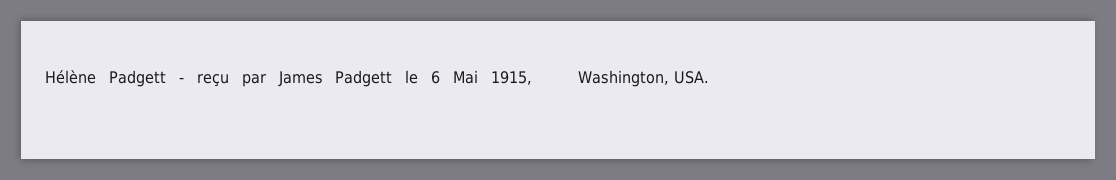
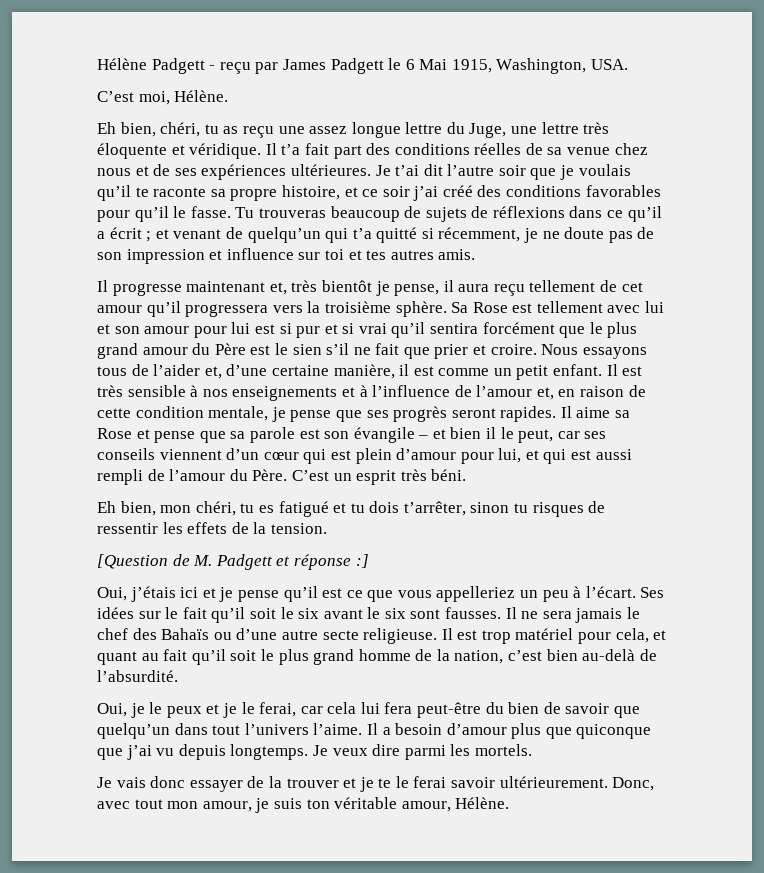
(709, 77) none -> [97,90,229,105] [97,122,610,138] [97,143,648,159] [97,164,631,180] [97,185,661,201] [97,206,662,222] [97,227,655,243] [97,248,476,264] [97,280,643,296] [97,301,665,317] [97,322,638,338] [97,343,647,359] [97,364,643,380] [97,385,646,401] [97,406,631,422] [97,427,607,443] [97,448,632,464] [97,469,467,485] [97,501,606,517] [97,522,327,534] [97,554,369,570] [97,586,665,602] [97,607,641,623] [97,628,667,644] [97,649,657,665] [97,670,178,682] [97,702,641,718] [97,723,652,739] [97,744,532,760] [97,776,655,792] [97,797,510,813] // C’est moi, Hélène. // Eh bien, chéri, tu as reçu une assez longue lettre du Juge, une lettre très éloquente et véridique. Il t’a fait part des conditions réelles de sa venue chez nous et de ses expériences ultérieures. Je t’ai dit l’autre soir que je voulais qu’il te raconte sa propre histoire, et ce soir j’ai créé des conditions favorables pour qu’il le fasse. Tu trouveras beaucoup de sujets de réflexions dans ce qu’il a écrit ; et venant de quelqu’un qui t’a quitté si récemment, je ne doute pas de son impression et influence sur toi et tes autres amis. // Il progresse maintenant et, très bientôt je pense, il aura reçu tellement de cet amour qu’il progressera vers la troisième sphère. Sa Rose est tellement avec lui et son amour pour lui est si pur et si vrai qu’il sentira forcément que le plus grand amour du Père est le sien s’il ne fait que prier et croire. Nous essayons tous de l’aider et, d’une certaine manière, il est comme un petit enfant. Il est très sensible à nos enseignements et à l’influence de l’amour et, en raison de cette condition mentale, je pense que ses progrès seront rapides. Il aime sa Rose et pense que sa parole est son évangile – et bien il le peut, car ses conseils viennent d’un cœur qui est plein d’amour pour lui, et qui est aussi rempli de l’amour du Père. C’est un esprit très béni. // Eh bien, mon chéri, tu es fatigué et tu dois t’arrêter, sinon tu risques de ressentir les effets de la tension. // [Question de M. Padgett et réponse :] // Oui, j’étais ici et je pense qu’il est ce que vous appelleriez un peu à l’écart. Ses idées sur le fait qu’il soit le six avant le six sont fausses. Il ne sera jamais le chef des Bahaïs ou d’une autre secte religieuse. Il est trop matériel pour cela, et quant au fait qu’il soit le plus grand homme de la nation, c’est bien au-delà de l’absurdité. // Oui, je le peux et je le ferai, car cela lui fera peut-être du bien de savoir que quelqu’un dans tout l’univers l’aime. Il a besoin d’amour plus que quiconque que j’ai vu depuis longtemps. Je veux dire parmi les mortels. // Je vais donc essayer de la trouver et je te le ferai savoir ultérieurement. Donc, avec tout mon amour, je suis ton véritable amour, Hélène.

